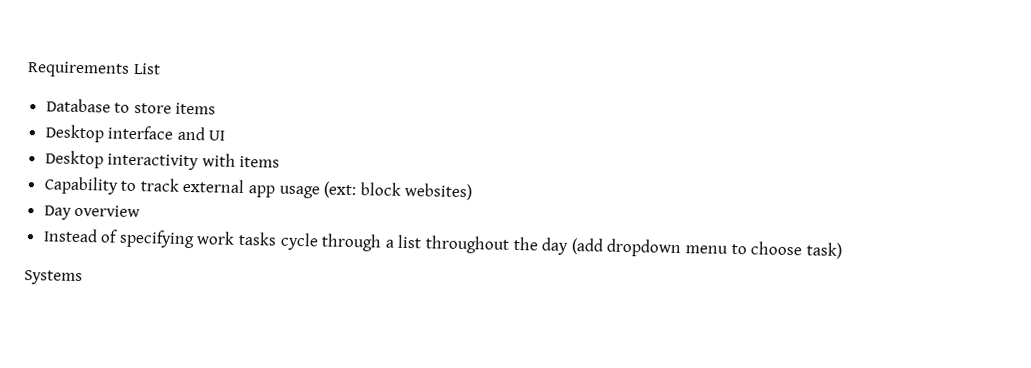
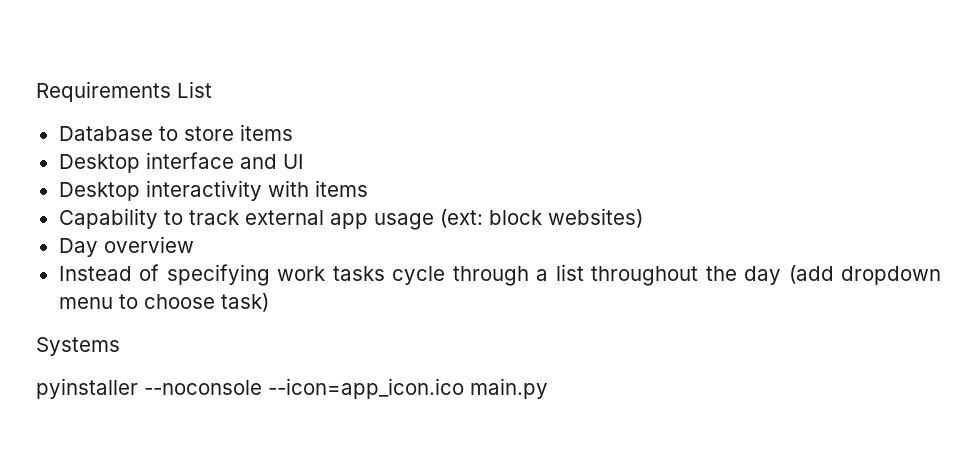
(83, 278) none -> [36,378,548,399] // pyinstaller --noconsole --icon=app_icon.ico main.py

